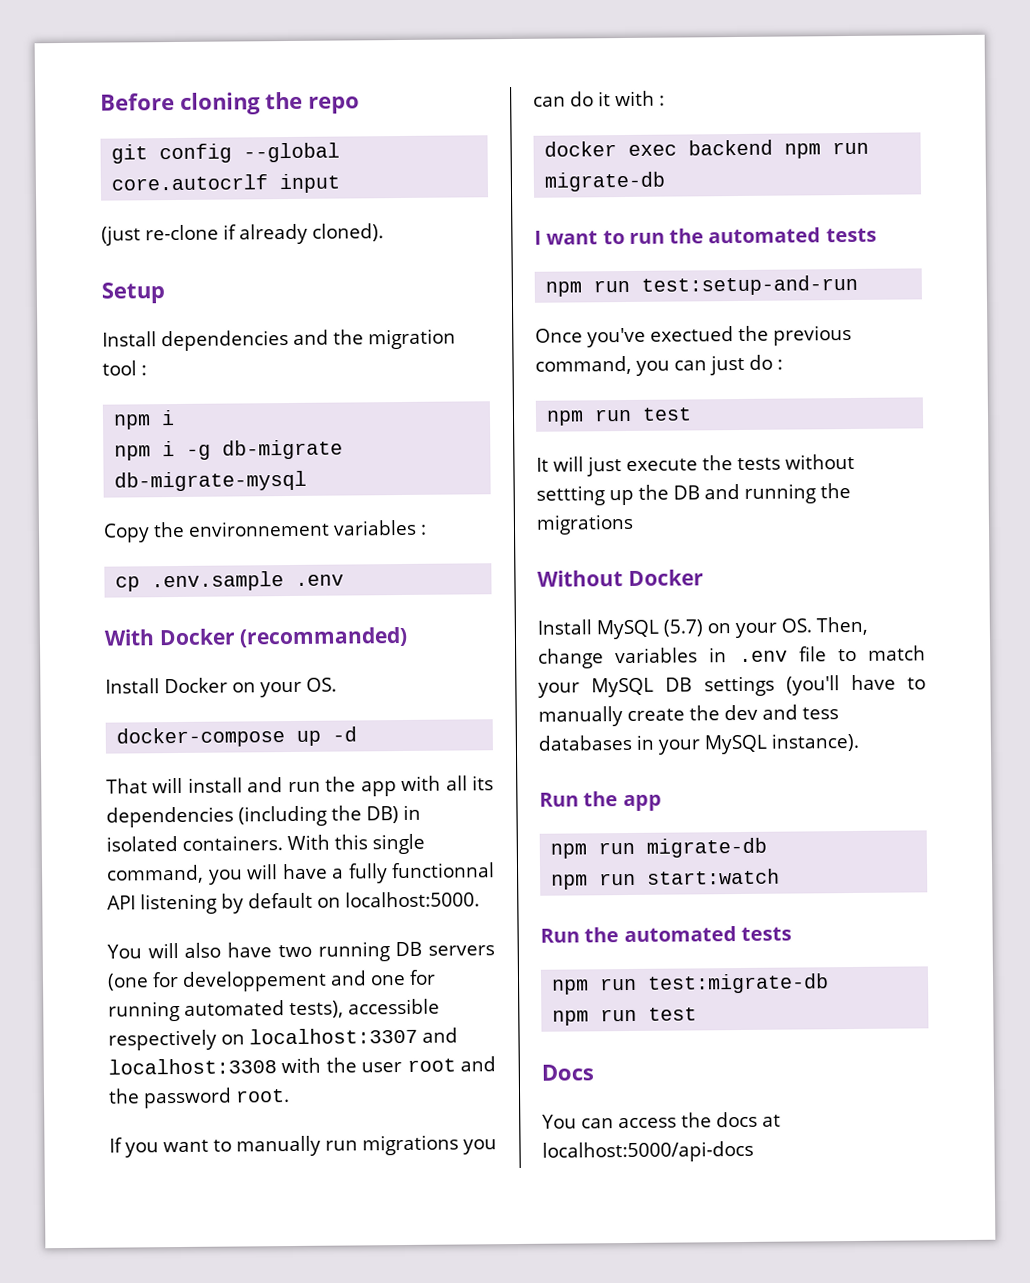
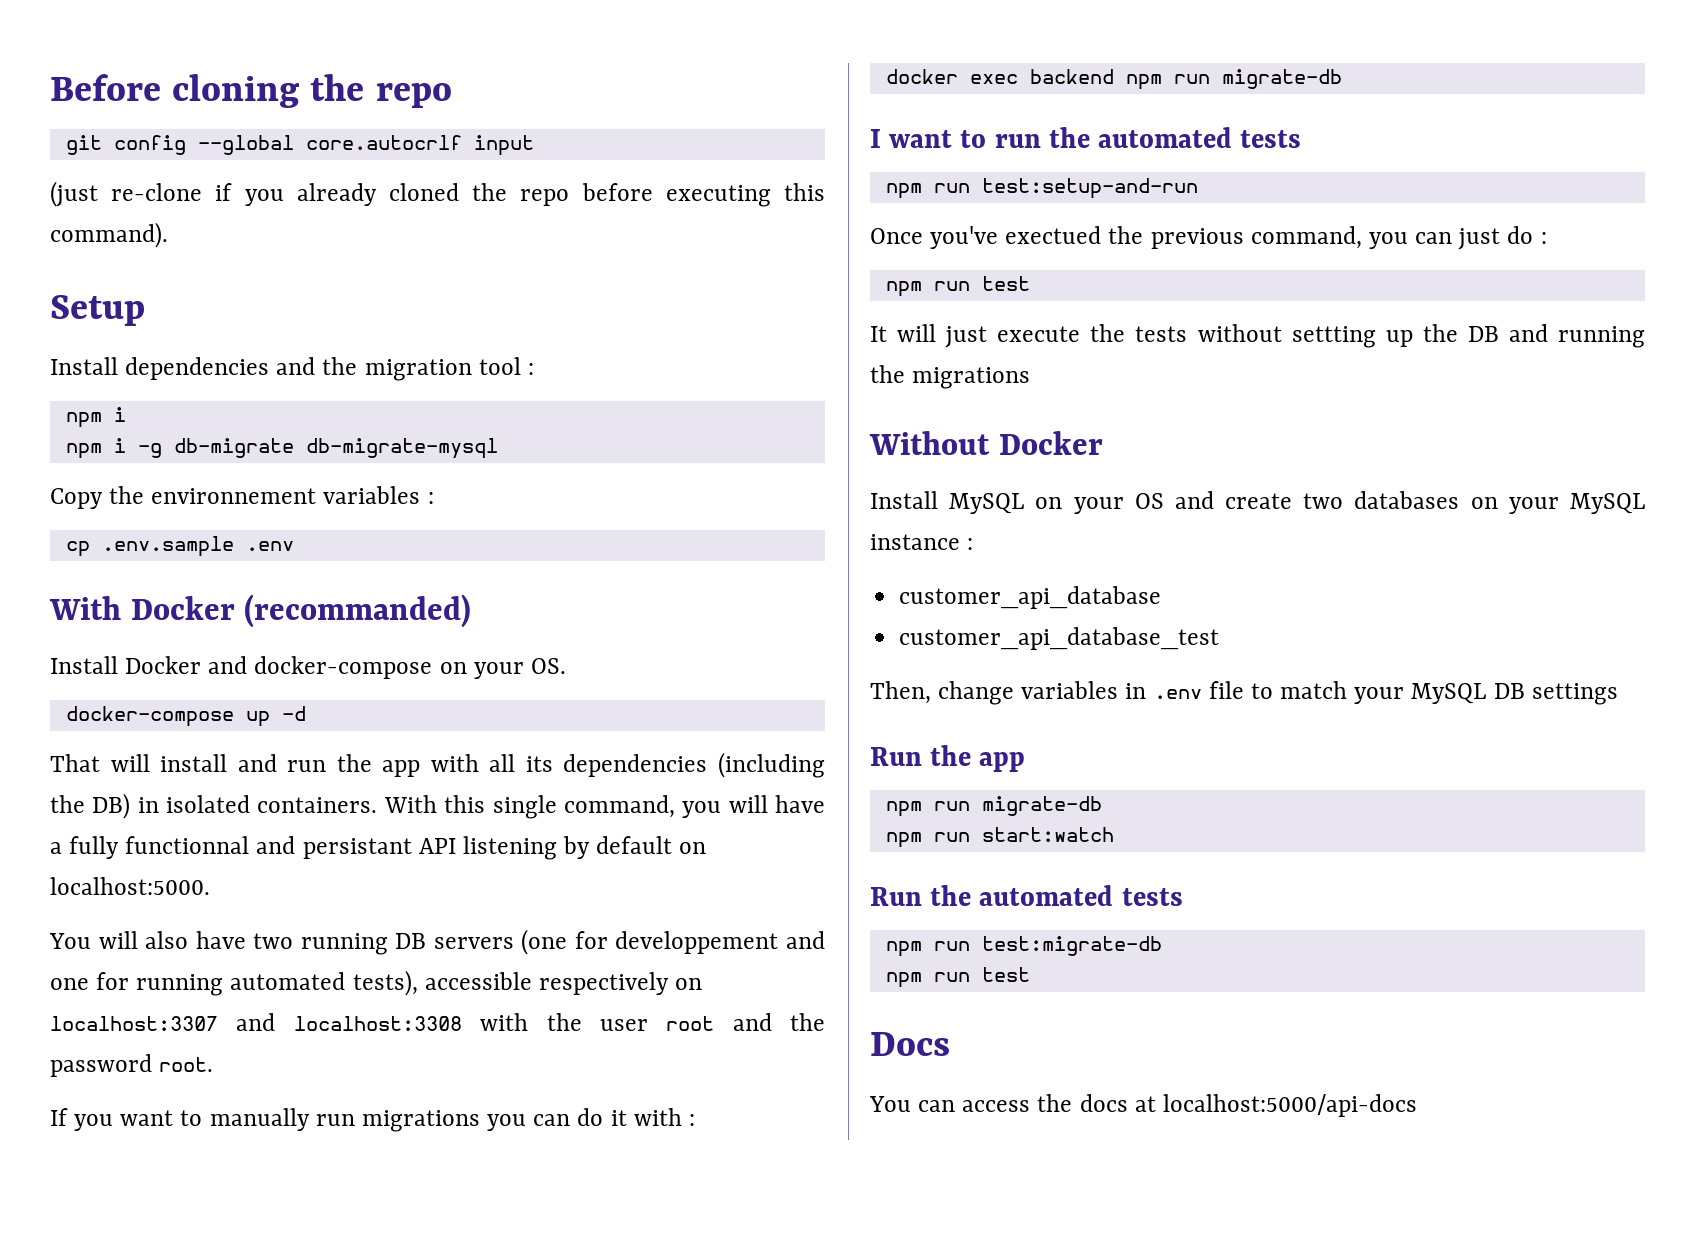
[239,223,384,245] already cloned). -> [244,183,826,207] [50,222,168,248] you already cloned the repo before executing this command).
(228, 685) none -> [208,656,433,679] and docker-compose
(495, 870) none -> [256,836,412,859] and persistant
[663,618,812,639] (5.7) on your OS. -> [1035,491,1645,514] [870,534,974,550] [899,586,1162,609] [899,627,1220,650] on your OS and create two databases on your MySQL instance : // customer_api_database // customer_api_database_test //
[785,674,926,696] [538,704,839,727] [538,732,859,755] (you'll have to manually create the dev and tess databases in your MySQL instance). -> (1618, 694) none

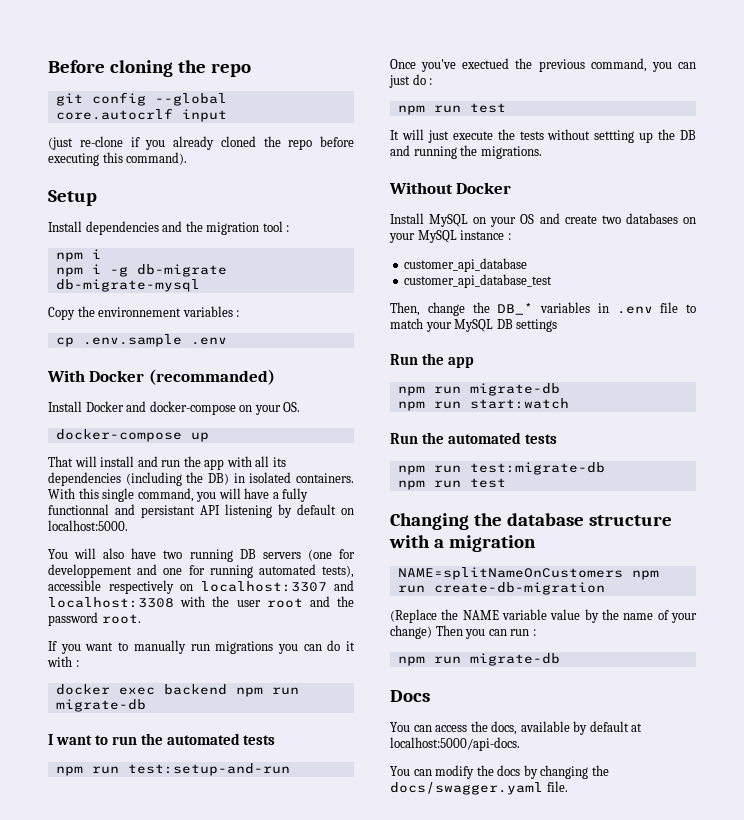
[281,706,306,721] -d -> (209, 437) none
[912,367,1031,389] migrations -> [480,146,542,159] migrations.
(1015, 693) none -> [472,302,534,315] the DB_*
(1030, 974) none -> [390,513,672,530] [389,535,536,552] [397,567,659,580] [397,582,605,595] [390,609,697,623] [390,625,536,639] [397,653,560,666] // Changing the database structure with a migration // NAME=splitNameOnCustomers npm run create-db-migration // (Replace the NAME variable value by the name of your change) Then you can run : // npm run migrate-db
[1079,1094,1417,1117] docs at localhost:5000/api-docs -> [491,721,643,735] [390,737,520,751] [390,765,609,779] [390,781,568,795] docs, available by default at localhost:5000/api-docs. // You can modify the docs by changing the docs/swagger.yaml file.

